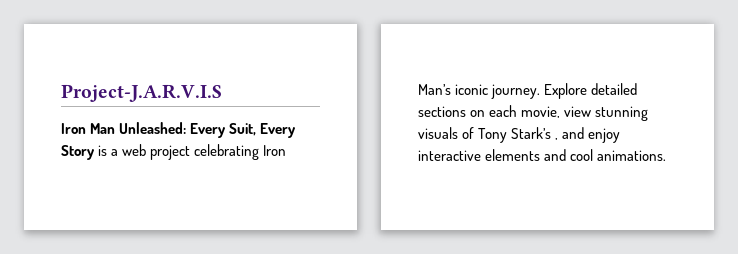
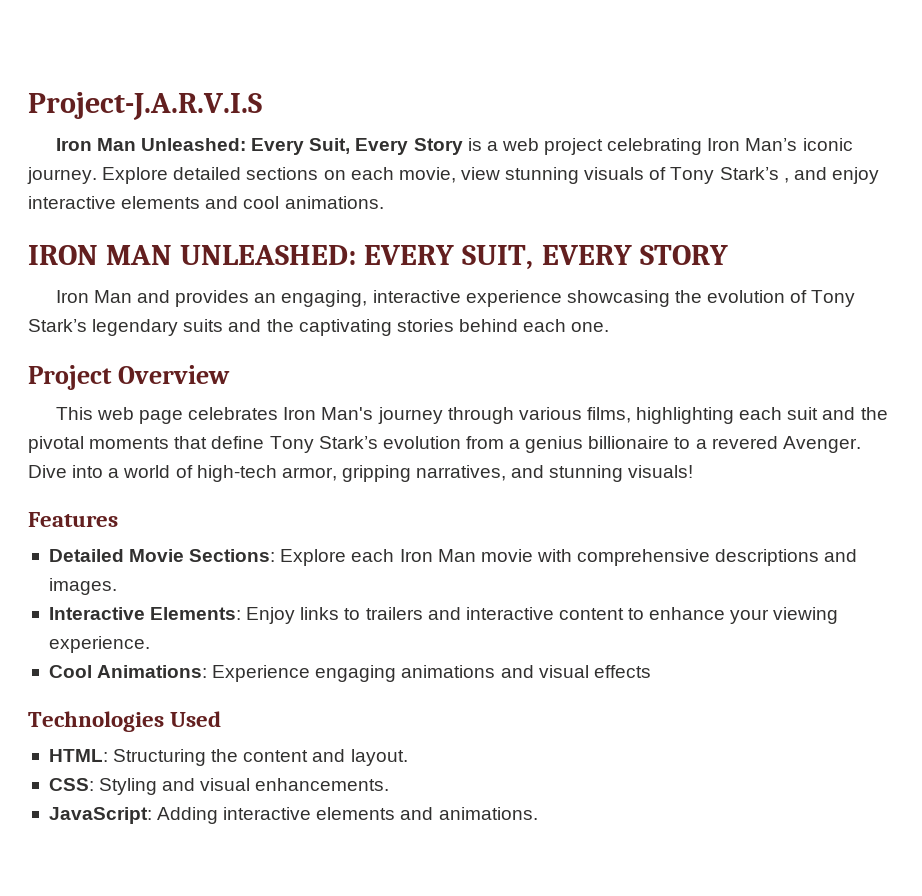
(667, 155) none -> [28,245,728,270] [55,290,856,307] [28,319,610,336] [28,365,231,390] [55,407,888,424] [28,436,861,453] [28,465,694,482] [28,512,118,527] [48,549,858,566] [48,578,117,595] [48,607,839,624] [48,636,150,653] [48,665,651,682] [28,711,222,732] [48,749,408,766] [48,778,390,795] [48,807,538,824] // IRON MAN UNLEASHED: EVERY SUIT, EVERY STORY // Iron Man and provides an engaging, interactive experience showcasing the evolution of Tony Stark’s legendary suits and the captivating stories behind each one. // Project Overview // This web page celebrates Iron Man's journey through various films, highlighting each suit and the pivotal moments that define Tony Stark’s evolution from a genius billionaire to a revered Avenger. Dive into a world of high-tech armor, gripping narratives, and stunning visuals! // Features // Detailed Movie Sections: Explore each Iron Man movie with comprehensive descriptions and images. // Interactive Elements: Enjoy links to trailers and interactive content to enhance your viewing experience. // Cool Animations: Experience engaging animations and visual effects // Technologies Used // HTML: Structuring the content and layout. // CSS: Styling and visual enhancements. // JavaScript: Adding interactive elements and animations.

